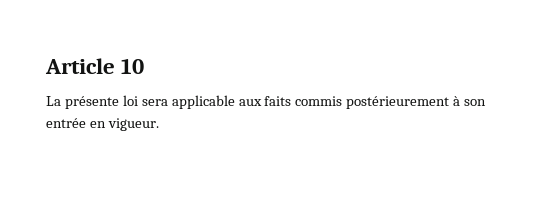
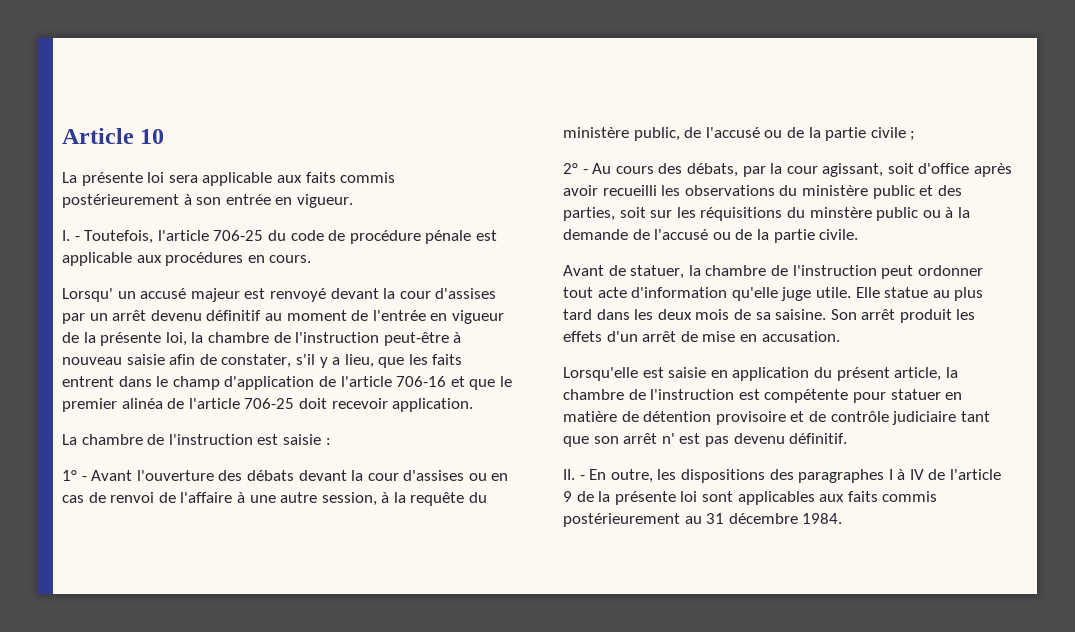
(159, 124) none -> [62,230,497,244] [62,252,312,266] [62,288,497,302] [62,310,504,324] [62,332,462,346] [62,354,463,368] [62,376,512,390] [62,398,474,412] [62,434,331,445] [62,470,509,481] [62,492,488,506] [563,127,916,141] [563,163,1013,177] [563,185,962,199] [563,207,970,221] [563,229,859,243] [563,265,983,279] [563,287,984,301] [563,309,976,323] [563,331,840,342] [563,367,958,381] [563,389,963,403] [563,411,990,425] [563,433,848,447] [563,469,1002,483] [563,491,938,505] [563,513,843,527] // I. - Toutefois, l'article 706-25 du code de procédure pénale est applicable aux procédures en cours. // Lorsqu' un accusé majeur est renvoyé devant la cour d'assises par un arrêt devenu définitif au moment de l'entrée en vigueur de la présente loi, la chambre de l'instruction peut-être à nouveau saisie afin de constater, s'il y a lieu, que les faits entrent dans le champ d'application de l'article 706-16 et que le premier alinéa de l'article 706-25 doit recevoir application. // La chambre de l'instruction est saisie : // 1° - Avant l'ouverture des débats devant la cour d'assises ou en cas de renvoi de l'affaire à une autre session, à la requête du ministère public, de l'accusé ou de la partie civile ; // 2° - Au cours des débats, par la cour agissant, soit d'office après avoir recueilli les observations du ministère public et des parties, soit sur les réquisitions du minstère public ou à la demande de l'accusé ou de la partie civile. // Avant de statuer, la chambre de l'instruction peut ordonner tout acte d'information qu'elle juge utile. Elle statue au plus tard dans les deux mois de sa saisine. Son arrêt produit les effets d'un arrêt de mise en accusation. // Lorsqu'elle est saisie en application du présent article, la chambre de l'instruction est compétente pour statuer en matière de détention provisoire et de contrôle judiciaire tant que son arrêt n' est pas devenu définitif. // II. - En outre, les dispositions des paragraphes I à IV de l'article 9 de la présente loi sont applicables aux faits commis postérieurement au 31 décembre 1984.

